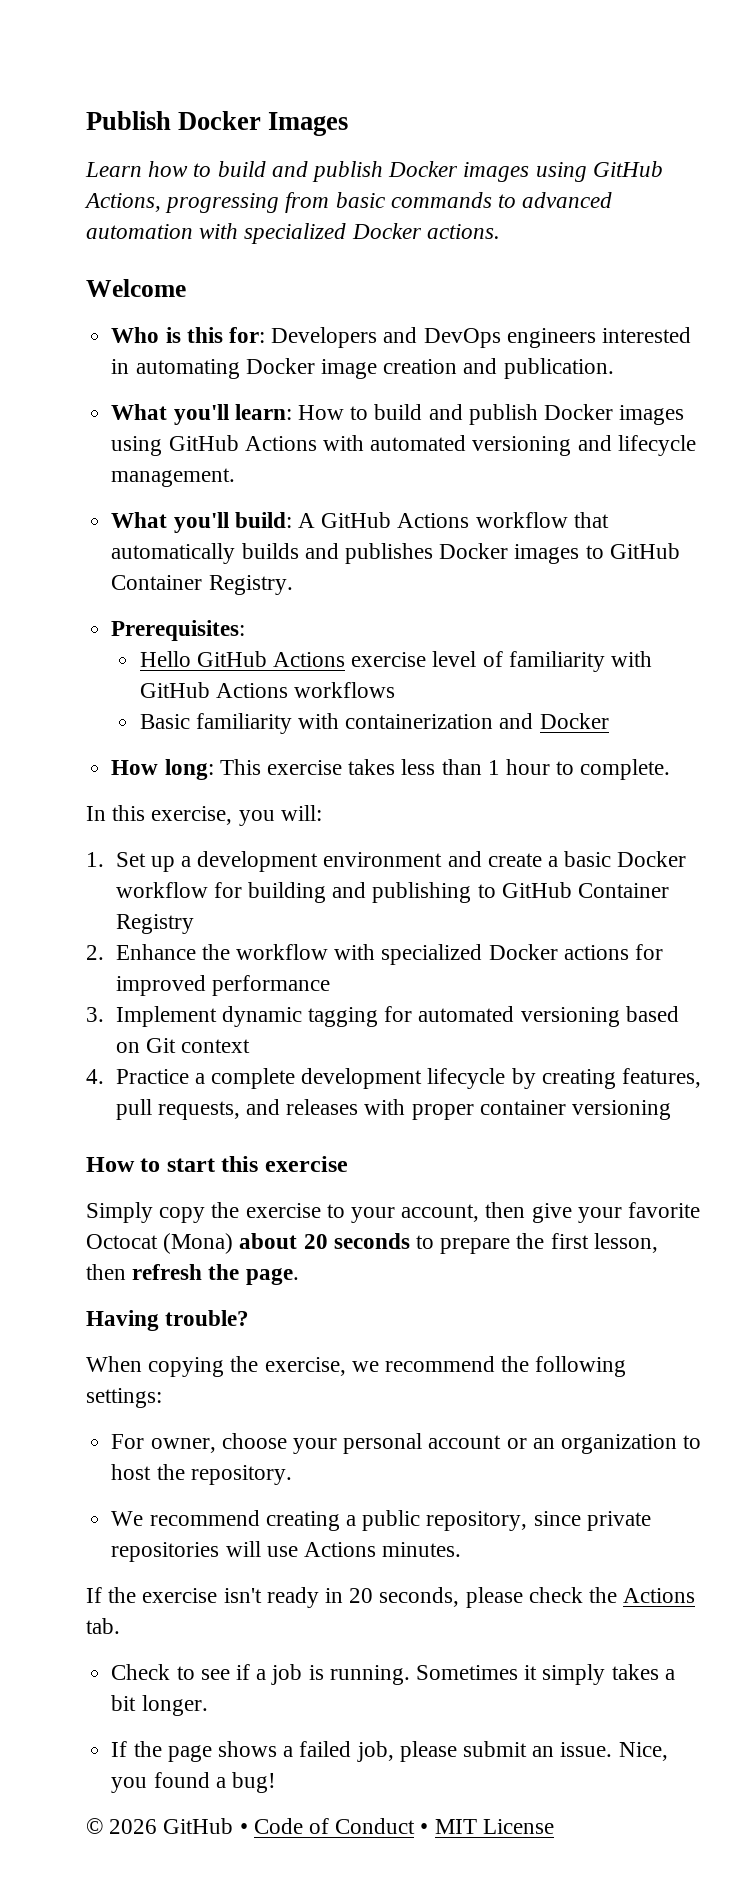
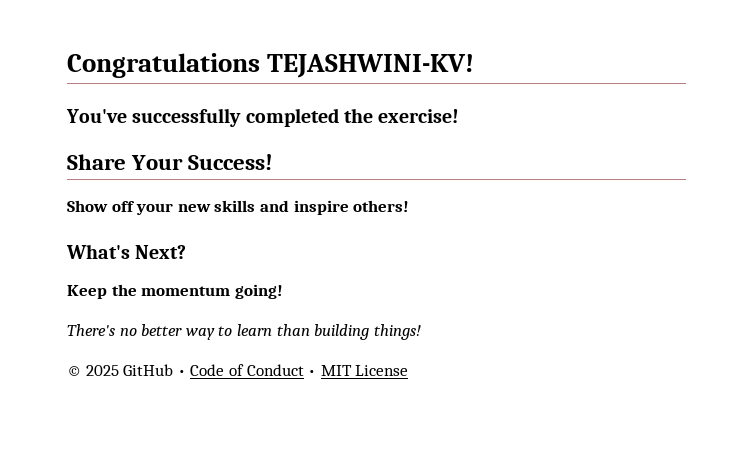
[86,111,349,136] [85,161,663,182] [84,192,613,213] [86,223,500,244] [86,279,186,297] [111,327,691,348] [111,358,614,379] [111,404,685,425] [111,435,696,456] [111,468,236,487] [111,512,609,533] [111,543,680,564] [111,575,293,595] [111,620,246,641] [139,651,652,672] [139,682,395,698] [139,713,609,734] [111,759,671,780] [86,805,322,826] [86,851,687,872] [115,882,669,903] [115,914,194,934] [86,944,663,965] [115,975,330,996] [86,1006,679,1027] [115,1038,250,1053] [86,1068,701,1089] [115,1099,671,1120] [86,1156,348,1172] [86,1202,701,1223] [86,1233,658,1254] [86,1264,299,1285] [86,1310,250,1331] [86,1356,627,1377] [86,1388,162,1408] [111,1433,702,1454] [111,1464,292,1485] [111,1510,651,1531] [111,1541,462,1562] [86,1587,696,1608] [86,1618,120,1634] [111,1664,675,1685] [111,1695,208,1716] [111,1741,668,1762] [111,1772,276,1793] Publish Docker Images // Learn how to build and publish Docker images using GitHub Actions, progressing from basic commands to advanced automation with specialized Docker actions. // Welcome // Who is this for: Developers and DevOps engineers interested in automating Docker image creation and publication. // What you'll learn: How to build and publish Docker images using GitHub Actions with automated versioning and lifecycle management. // What you'll build: A GitHub Actions workflow that automatically builds and publishes Docker images to GitHub Container Registry. // Prerequisites: // Hello GitHub Actions exercise level of familiarity with GitHub Actions workflows // Basic familiarity with containerization and Docker // How long: This exercise takes less than 1 hour to complete. // In this exercise, you will: // 1. Set up a development environment and create a basic Docker workflow for building and publishing to GitHub Container Registry // 2. Enhance the workflow with specialized Docker actions for improved performance // 3. Implement dynamic tagging for automated versioning based on Git context // 4. Practice a complete development lifecycle by creating features, pull requests, and releases with proper container versioning // How to start this exercise // Simply copy the exercise to your account, then give your favorite Octocat (Mona) about 20 seconds to prepare the first lesson, then refresh the page. // Having trouble? // When copying the exercise, we recommend the following settings: // For owner, choose your personal account or an organization to host the repository. // We recommend creating a public repository, since private repositories will use Actions minutes. // If the exercise isn't ready in 20 seconds, please check the Actions tab. // Check to see if a job is running. Sometimes it simply takes a bit longer. // If the page shows a failed job, please submit an issue. Nice, you found a bug! -> [67,53,475,78] [66,108,460,127] [67,154,274,170] [67,200,410,215] [66,244,187,259] [67,284,283,299] [67,324,421,340] Congratulations TEJASHWINI-KV! // You've successfully completed the exercise! // Share Your Success! // Show off your new skills and inspire others! // What's Next? // Keep the momentum going! // There's no better way to learn than building things!
[109,1819,158,1834] 2026 -> [85,365,119,376] 2025

